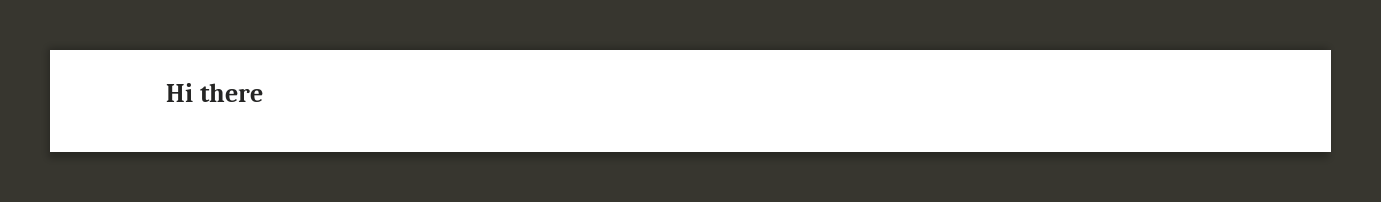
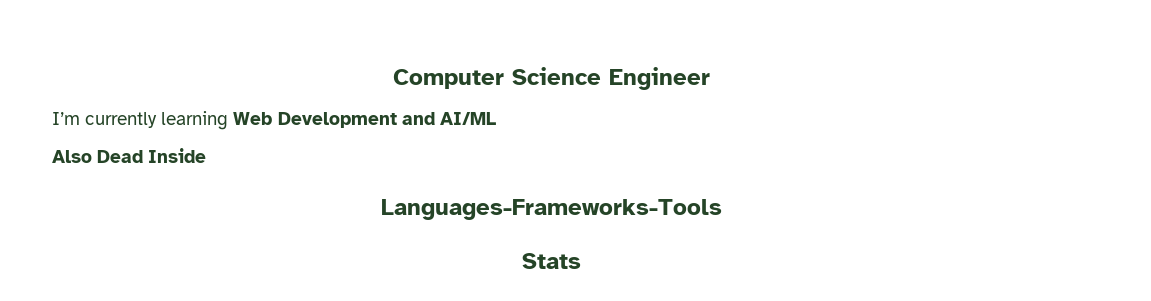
[166,83,263,102] Hi there -> [392,67,710,90] [52,111,496,130] [52,148,207,163] [380,199,722,220] [521,253,581,269] Computer Science Engineer // I’m currently learning Web Development and AI/ML // Also Dead Inside // Languages-Frameworks-Tools // Stats

